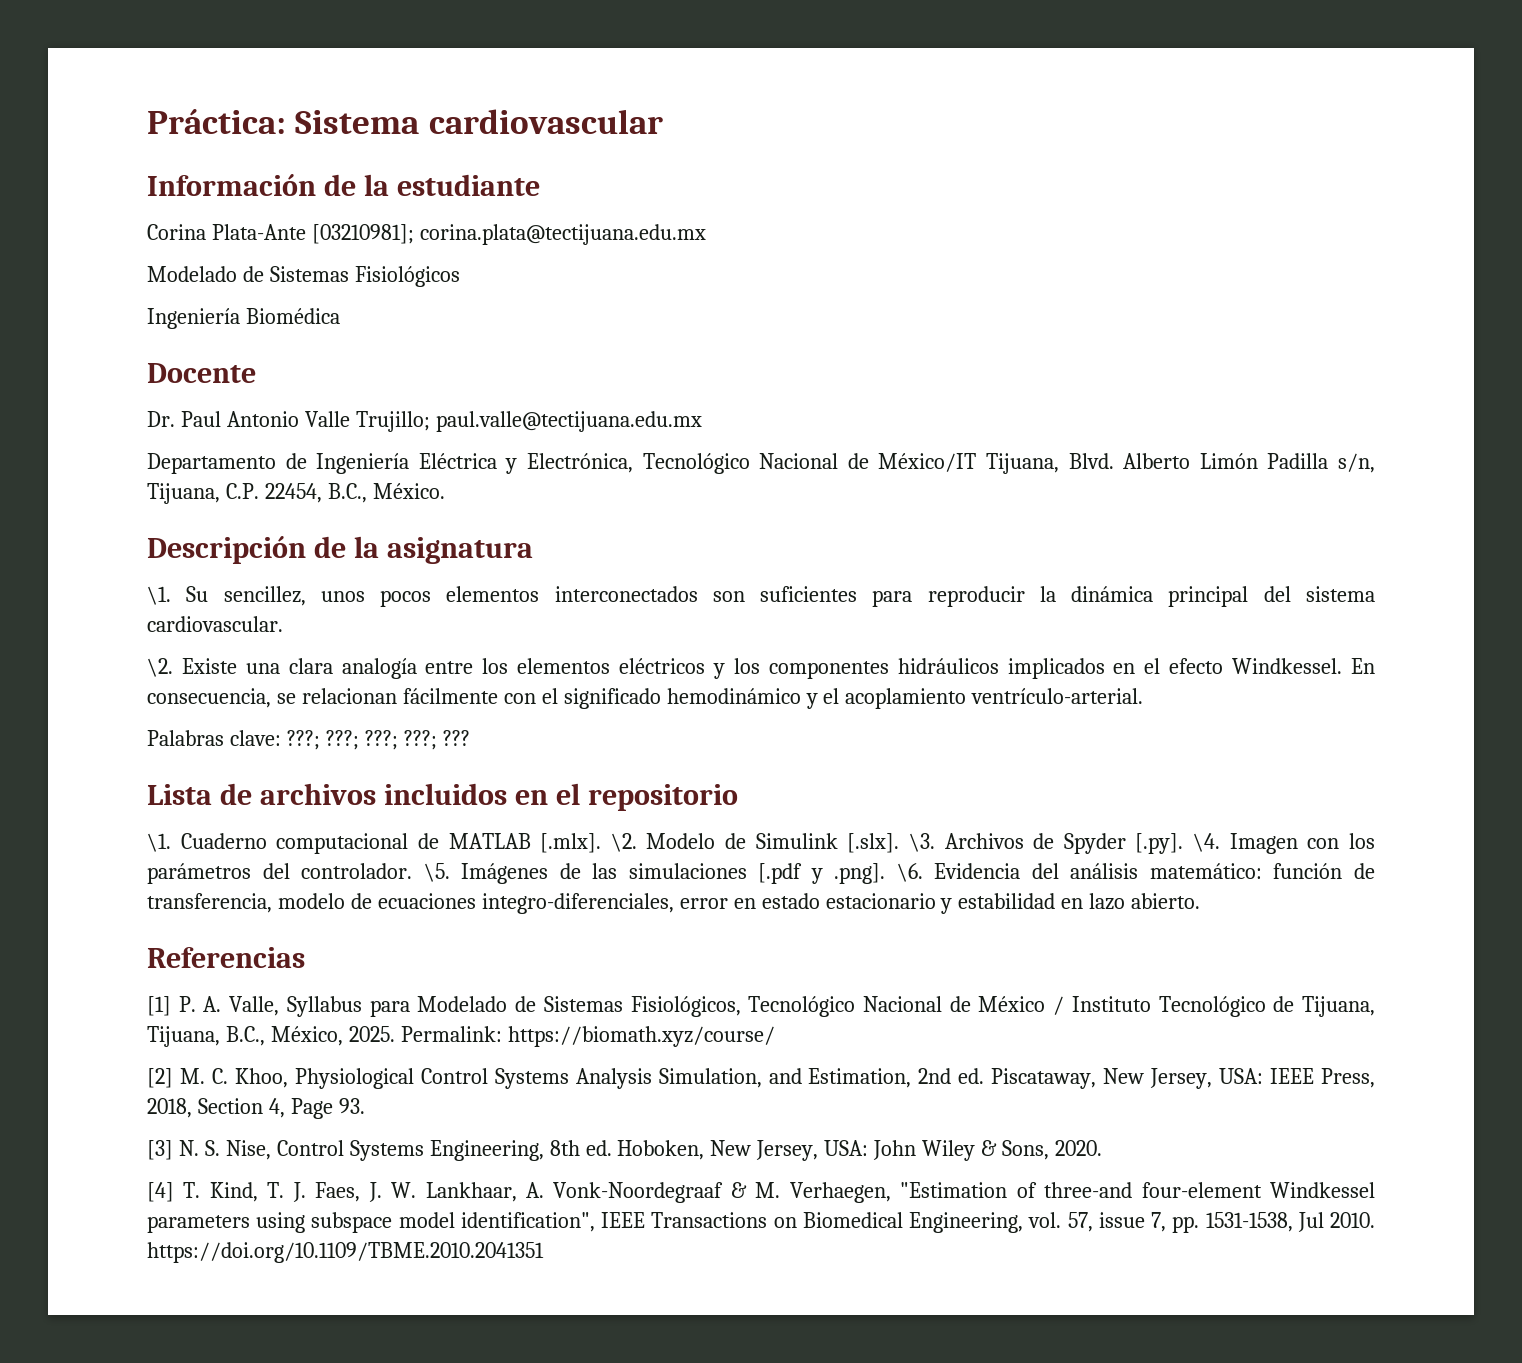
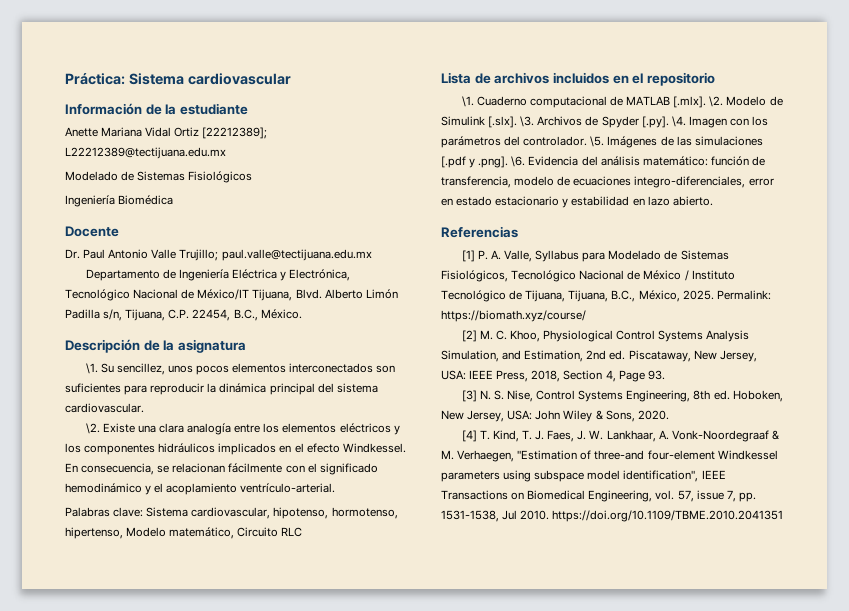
[147,224,706,245] Corina Plata-Ante [03210981]; corina.plata@tectijuana.edu.mx -> [65,127,268,139] [65,147,226,159] Anette Mariana Vidal Ortiz [22212389]; L22212389@tectijuana.edu.mx
[286,730,470,750] ???; ???; ???; ???; ??? -> [146,507,398,519] [65,527,303,539] Sistema cardiovascular, hipotenso, hormotenso, hipertenso, Modelo matemático, Circuito RLC

